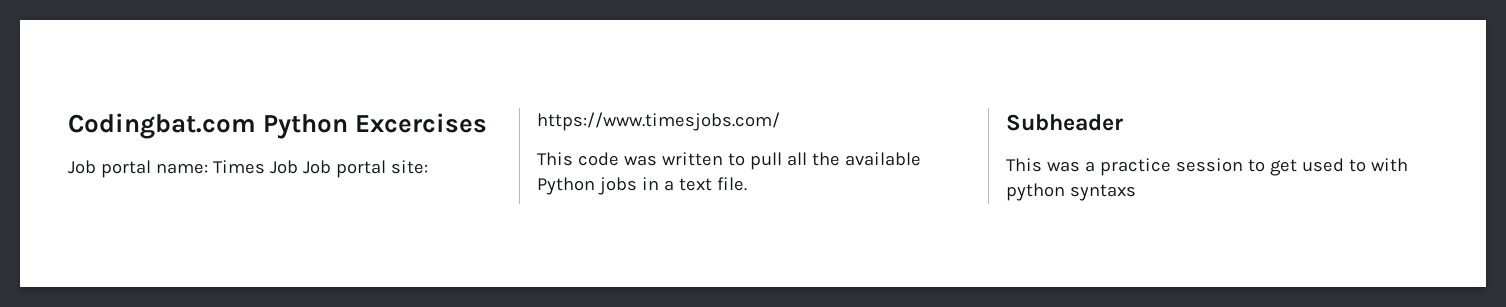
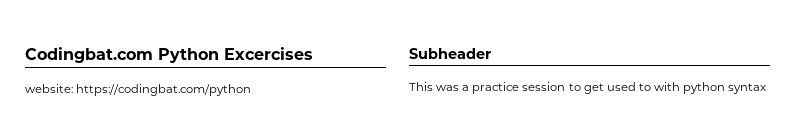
[68,160,428,178] [537,112,780,131] [537,152,921,170] [537,177,747,195] Job portal name: Times Job Job portal site: https://www.timesjobs.com/ // This code was written to pull all the available Python jobs in a text file. -> [25,84,252,96] website: https://codingbat.com/python
[1069,184,1136,201] syntaxs -> [728,83,767,94] syntax

